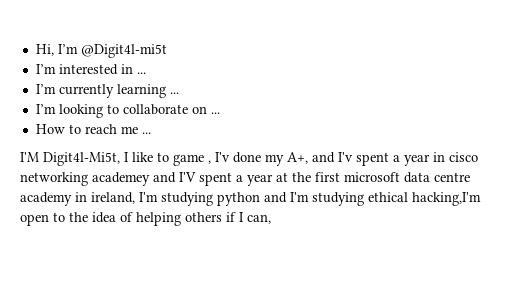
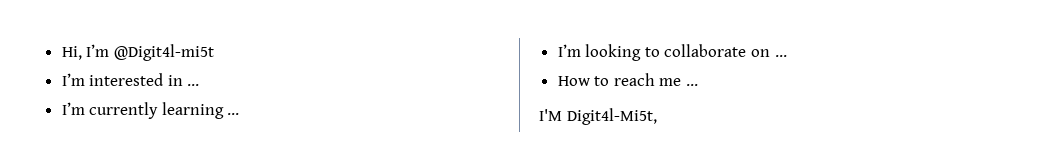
[124,152,478,166] [20,172,470,186] [20,192,481,206] [20,212,271,226] I like to game , I'v done my A+, and I'v spent a year in cisco networking academey and I'V spent a year at the first microsoft data centre academy in ireland, I'm studying python and I'm studying ethical hacking,I'm open to the idea of helping others if I can, -> (657, 116) none

